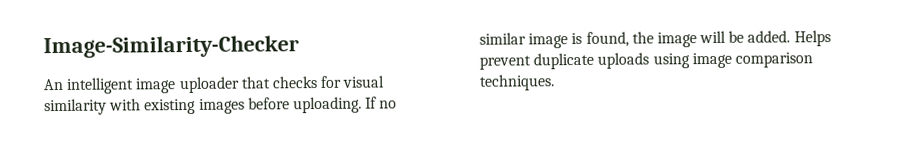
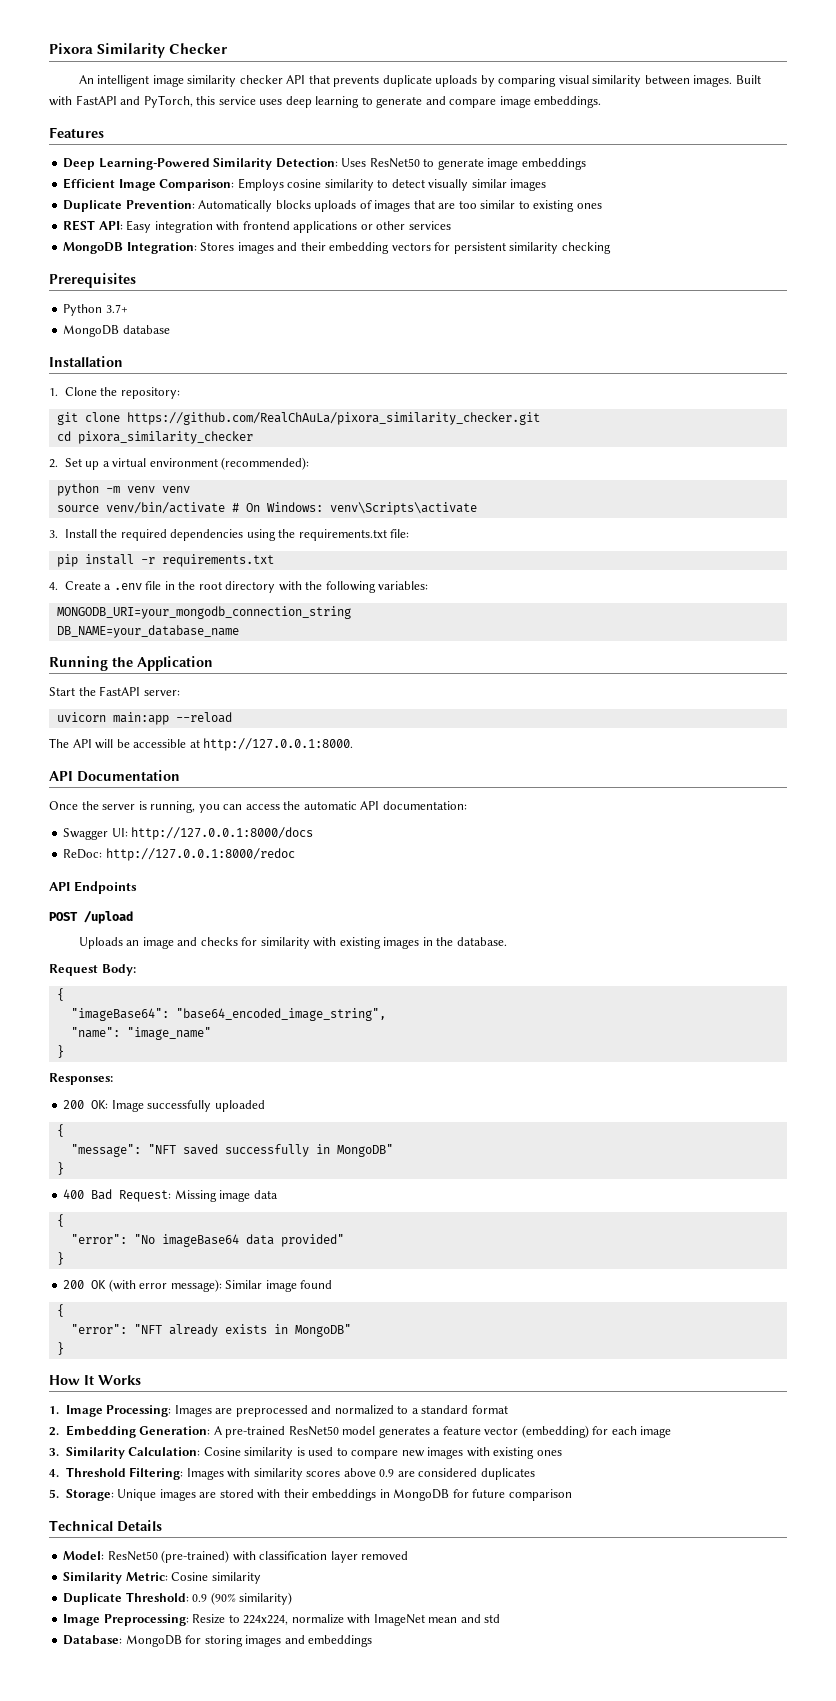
[43,35,299,59] Image-Similarity-Checker -> [49,43,228,58] Pixora Similarity Checker
[178,76,271,94] uploader that -> [187,75,761,87] [49,95,602,108] [49,127,104,138] [63,158,586,170] [63,178,547,191] [63,200,602,212] [63,220,451,233] [63,242,611,254] [49,273,136,288] [63,304,128,316] [63,325,170,337] [49,356,123,367] [49,387,180,399] [56,412,540,425] [56,431,253,444] [49,457,310,470] [56,483,190,496] [56,502,477,515] [49,529,410,541] [56,554,274,567] [49,581,429,593] [56,606,351,619] [56,625,239,638] [49,656,213,671] [49,686,180,696] [56,712,232,725] [49,738,354,751] [49,770,180,782] [49,801,467,813] [63,827,314,840] [63,848,295,861] [49,881,137,894] [49,910,133,924] [78,937,198,949] similarity checker API that prevents duplicate uploads by comparing visual similarity between images. Built with FastAPI and PyTorch, this service uses deep learning to generate and compare image embeddings. // Features // Deep Learning-Powered Similarity Detection: Uses ResNet50 to generate image embeddings // Efficient Image Comparison: Employs cosine similarity to detect visually similar images // Duplicate Prevention: Automatically blocks uploads of images that are too similar to existing ones // REST API: Easy integration with frontend applications or other services // MongoDB Integration: Stores images and their embedding vectors for persistent similarity checking // Prerequisites // Python 3.7+ // MongoDB database // Installation // 1. Clone the repository: // git clone https://github.com/RealChAuLa/pixora_similarity_checker.git // cd pixora_similarity_checker // 2. Set up a virtual environment (recommended): // python -m venv venv // source venv/bin/activate # On Windows: venv\Scripts\activate // 3. Install the required dependencies using the requirements.txt file: // pip install -r requirements.txt // 4. Create a .env file in the root directory with the following variables: // MONGODB_URI=your_mongodb_connection_string // DB_NAME=your_database_name // Running the Application // Start the FastAPI server: // uvicorn main:app --reload // The API will be accessible at http://127.0.0.1:8000. // API Documentation // Once the server is running, you can access the automatic API documentation: // Swagger UI: http://127.0.0.1:8000/docs // ReDoc: http://127.0.0.1:8000/redoc // API Endpoints // POST /upload // Uploads an image and
[342,75,386,88] visual -> (258, 941) none
[247,96,398,114] [479,30,831,49] [479,52,813,70] [479,74,555,91] before uploading. If no similar image is found, the image will be added. Helps prevent duplicate uploads using image comparison techniques. -> [422,937,507,946] [49,964,136,976] [56,988,64,1001] [70,1008,386,1021] [70,1027,211,1040] [56,1045,64,1058] [49,1073,113,1085] [63,1100,265,1112] [56,1124,64,1137] [70,1144,393,1157] [56,1162,64,1175] [63,1189,278,1202] [56,1214,64,1227] [70,1234,344,1247] [56,1252,64,1265] [63,1279,333,1292] [56,1304,64,1317] [70,1324,351,1337] [56,1342,64,1355] [49,1375,141,1385] [49,1405,508,1417] [49,1425,672,1438] [49,1447,562,1459] [49,1467,535,1480] [49,1489,572,1501] [49,1520,162,1532] [63,1550,409,1563] [63,1572,261,1584] [63,1592,293,1605] [63,1614,501,1626] [63,1635,373,1647] in the database. // Request Body: // { // "imageBase64": "base64_encoded_image_string", // "name": "image_name" // } // Responses: // 200 OK: Image successfully uploaded // { // "message": "NFT saved successfully in MongoDB" // } // 400 Bad Request: Missing image data // { // "error": "No imageBase64 data provided" // } // 200 OK (with error message): Similar image found // { // "error": "NFT already exists in MongoDB" // } // How It Works // 1. Image Processing: Images are preprocessed and normalized to a standard format // 2. Embedding Generation: A pre-trained ResNet50 model generates a feature vector (embedding) for each image // 3. Similarity Calculation: Cosine similarity is used to compare new images with existing ones // 4. Threshold Filtering: Images with similarity scores above 0.9 are considered duplicates // 5. Storage: Unique images are stored with their embeddings in MongoDB for future comparison // Technical Details // Model: ResNet50 (pre-trained) with classification layer removed // Similarity Metric: Cosine similarity // Duplicate Threshold: 0.9 (90% similarity) // Image Preprocessing: Resize to 224x224, normalize with ImageNet mean and std // Database: MongoDB for storing images and embeddings

